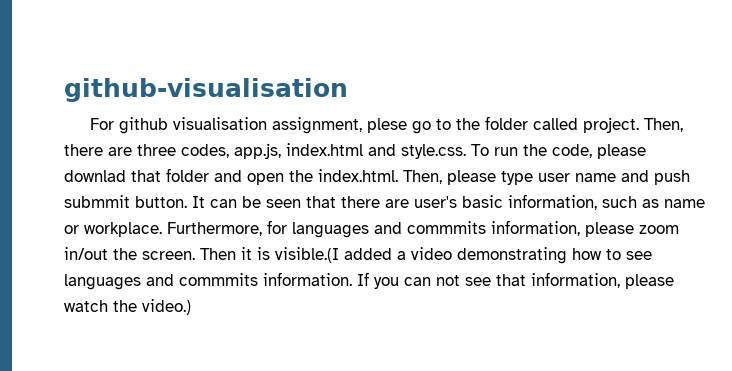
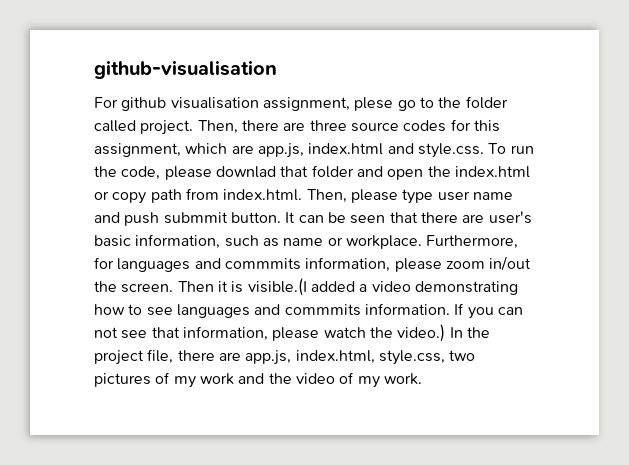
[181,144,229,158] codes, -> [350,119,500,132] [94,143,254,157] source codes for this assignment, which are
(313, 176) none -> [454,166,530,178] [94,188,219,204] index.html or copy path from
(191, 307) none -> [449,327,490,338] [94,349,476,365] [94,372,422,388] In the project file, there are app.js, index.html, style.css, two pictures of my work and the video of my work.

